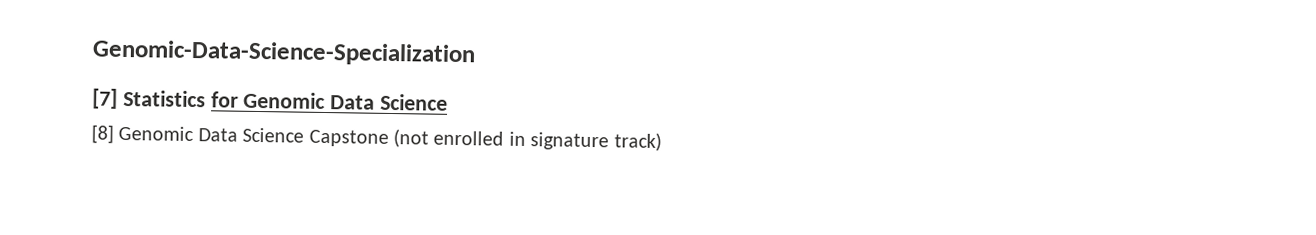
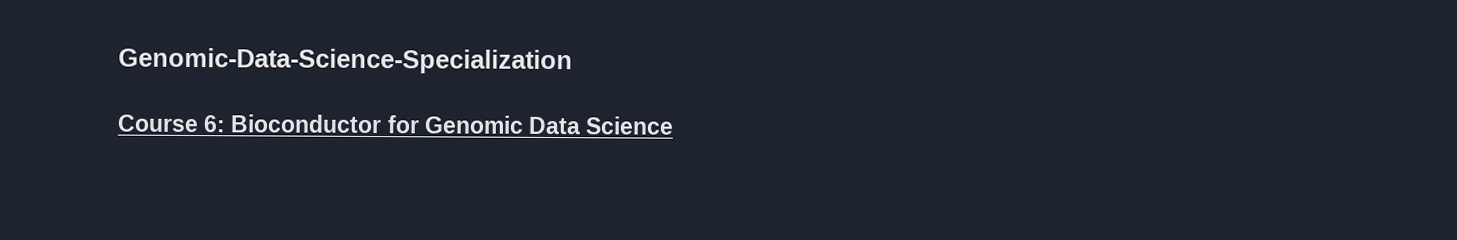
[92,88,206,109] [7] Statistics -> [117,114,383,134] Course 6: Bioconductor
[91,124,662,152] // [8] Genomic Data Science Capstone (not enrolled in signature track) -> (675, 125) none

